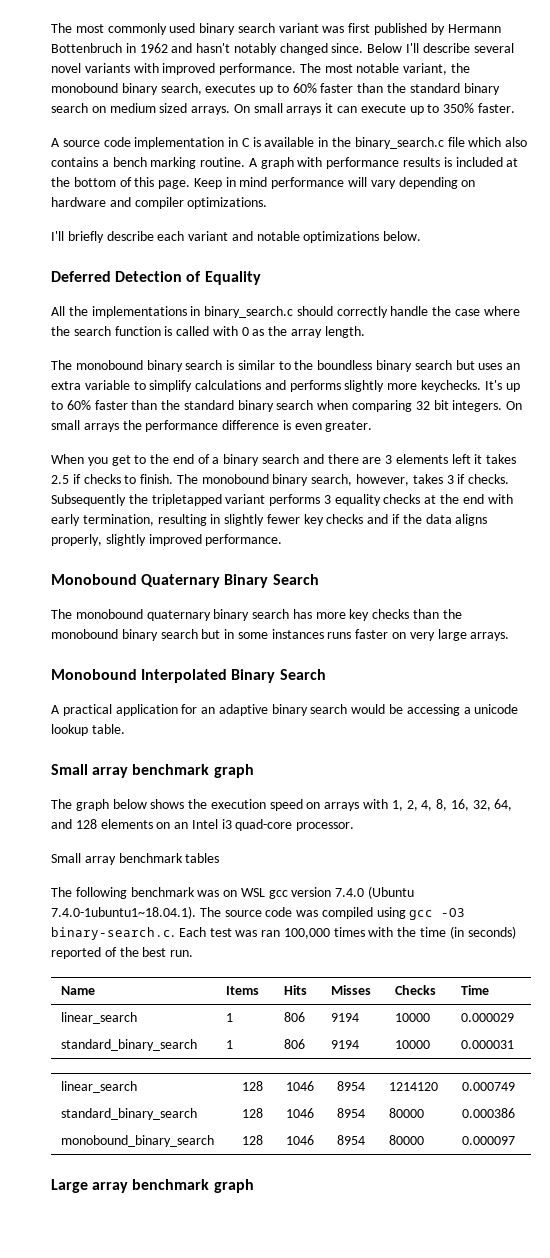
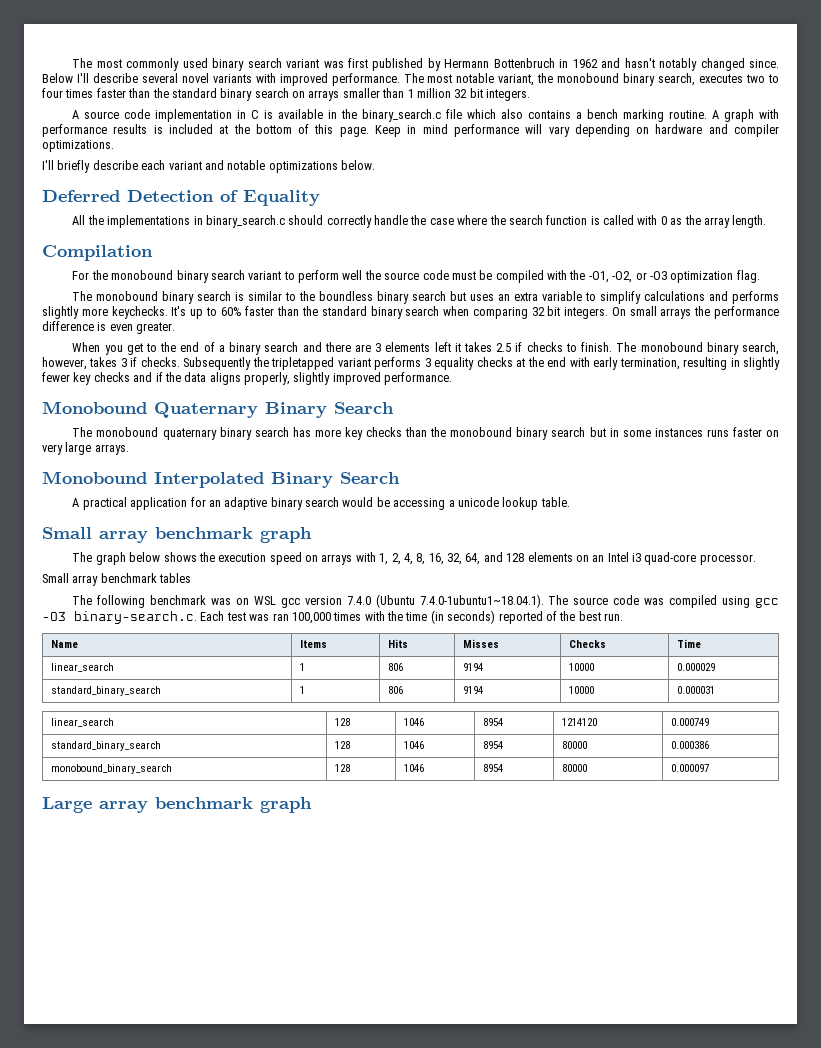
[259,83,317,95] up to 60% -> [746,74,779,83] [42,88,94,98] two to four times
[109,103,515,115] medium sized arrays. On small arrays it can execute up to 350% faster. -> [308,88,530,101] arrays smaller than 1 million 32 bit integers.
(365, 332) none -> [42,245,153,261] [72,270,760,283] // Compilation // For the monobound binary search variant to perform well the source code must be compiled with the -O1, -O2, or -O3 optimization flag.

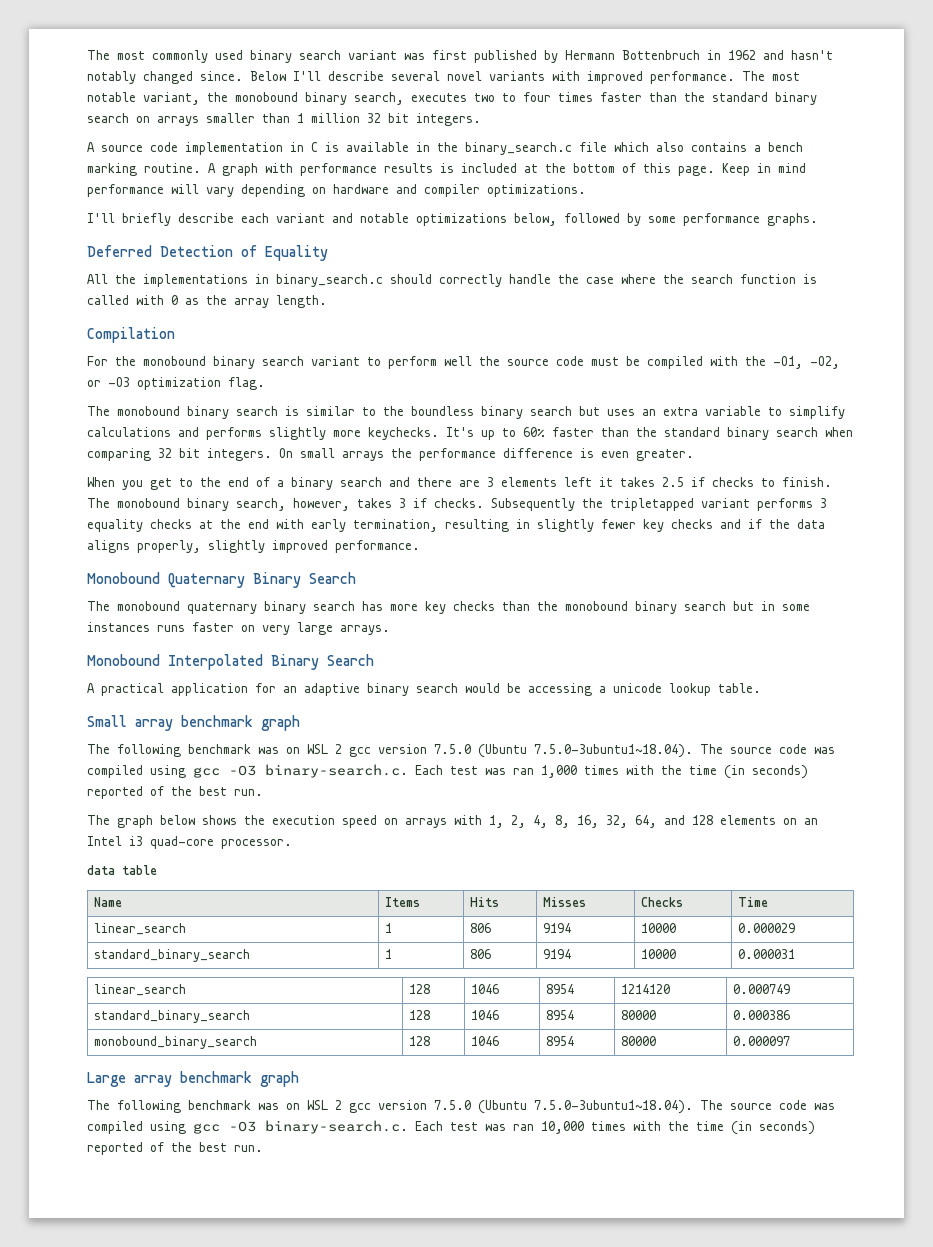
[341,160,375,170] below. -> [514,213,818,226] below, followed by some performance graphs.
(312, 535) none -> [87,744,835,758] [87,764,808,779] [87,786,263,799] // The following benchmark was on WSL 2 gcc version 7.5.0 (Ubuntu 7.5.0-3ubuntu1~18.04). The source code was compiled using gcc -O3 binary-search.c. Each test was ran 1,000 times with the time (in seconds) reported of the best run.
[42,573,192,586] [72,594,779,608] [42,610,623,624] Small array benchmark tables // The following benchmark was on WSL gcc version 7.4.0 (Ubuntu 7.4.0-1ubuntu1~18.04.1). The source code was compiled using gcc -O3 binary-search.c. Each test was ran 100,000 times with the time (in seconds) reported of the best run. -> [87,865,157,875] data table
(312, 805) none -> [87,1100,835,1114] [87,1120,815,1135] [87,1142,263,1155] // The following benchmark was on WSL 2 gcc version 7.5.0 (Ubuntu 7.5.0-3ubuntu1~18.04). The source code was compiled using gcc -O3 binary-search.c. Each test was ran 10,000 times with the time (in seconds) reported of the best run.

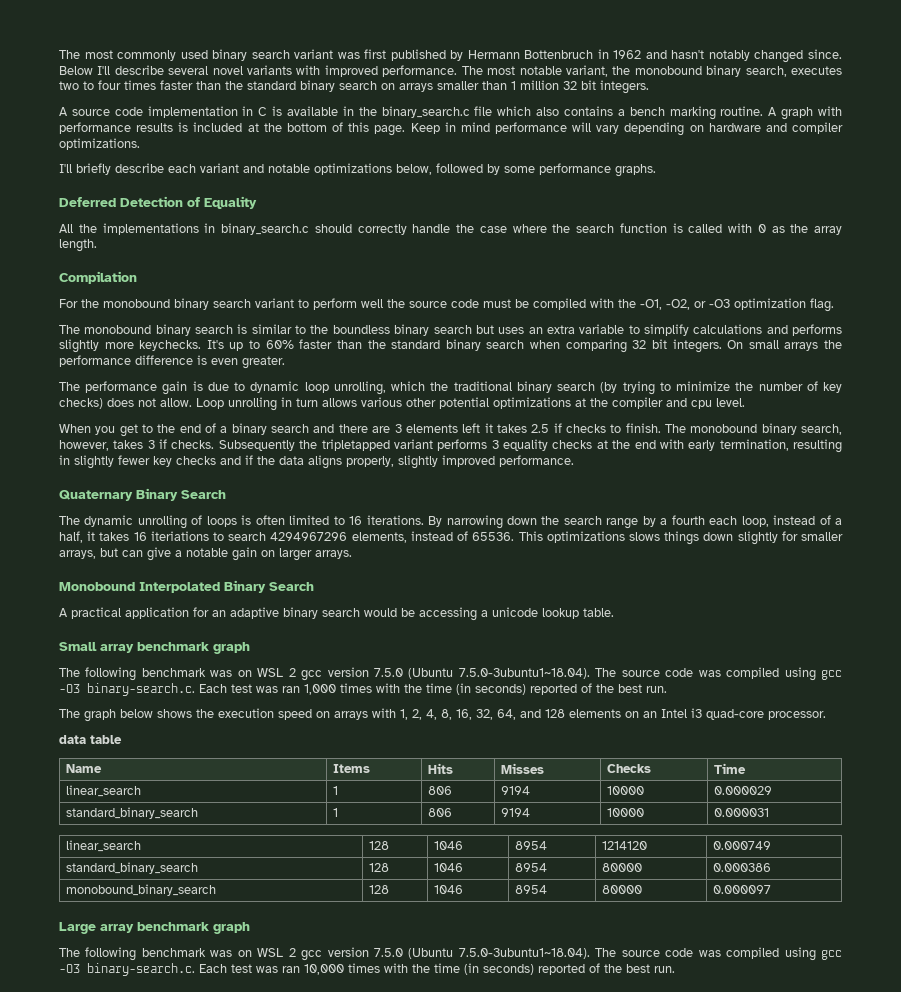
(694, 455) none -> [59,381,842,395] [59,397,745,411] // The performance gain is due to dynamic loop unrolling, which the traditional binary search (by trying to minimize the number of key checks) does not allow. Loop unrolling in turn allows various other potential optimizations at the compiler and cpu level.
[87,572,160,584] Monobound -> (574, 461) none
[117,601,810,614] [87,622,333,635] monobound quaternary binary search has more key checks than the monobound binary search but in some instances runs faster on very large -> [84,515,843,529] [59,531,844,545] [59,547,312,561] dynamic unrolling of loops is often limited to 16 iterations. By narrowing down the search range by a fourth each loop, instead of a half, it takes 16 iteriations to search 4294967296 elements, instead of 65536. This optimizations slows things down slightly for smaller arrays, but can give a notable gain on larger

